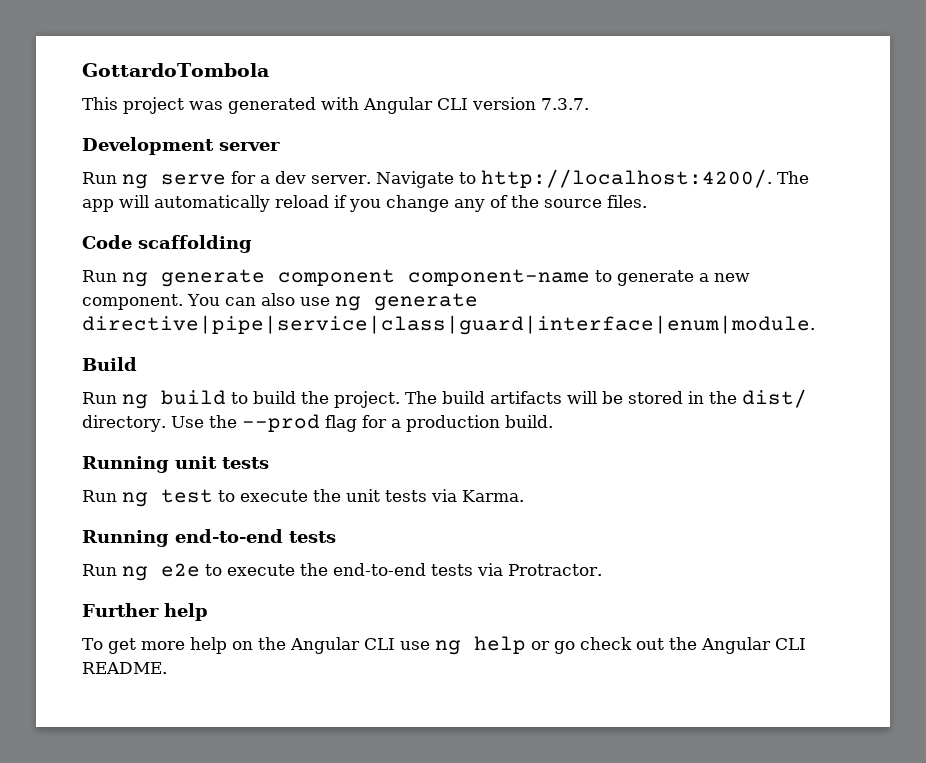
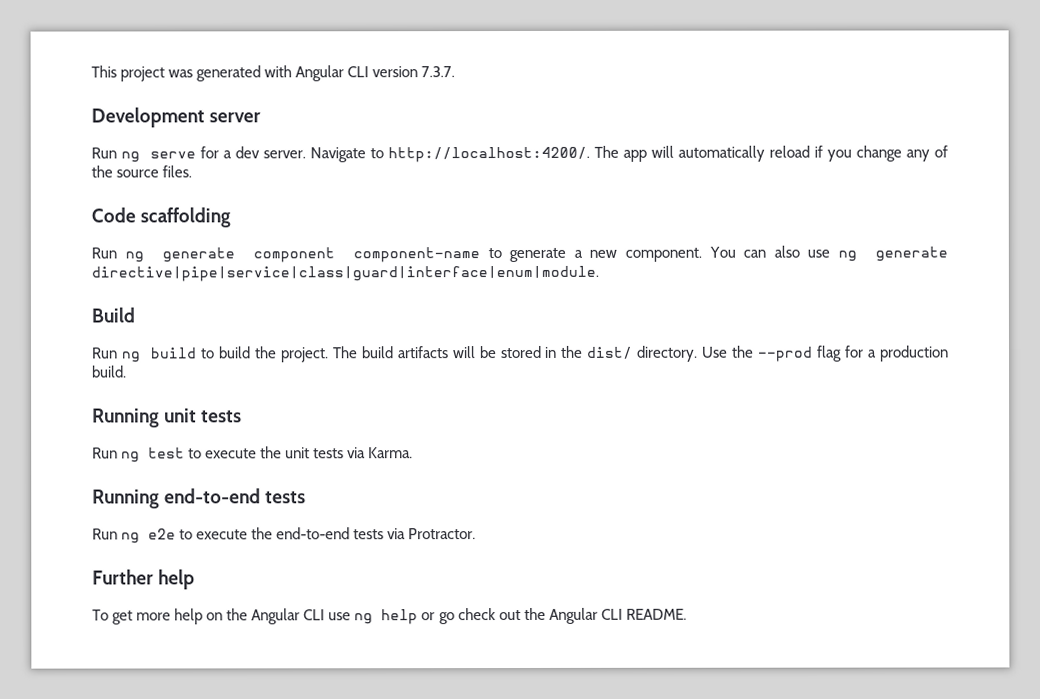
[82,63,269,77] GottardoTombola // -> (91, 71) none

